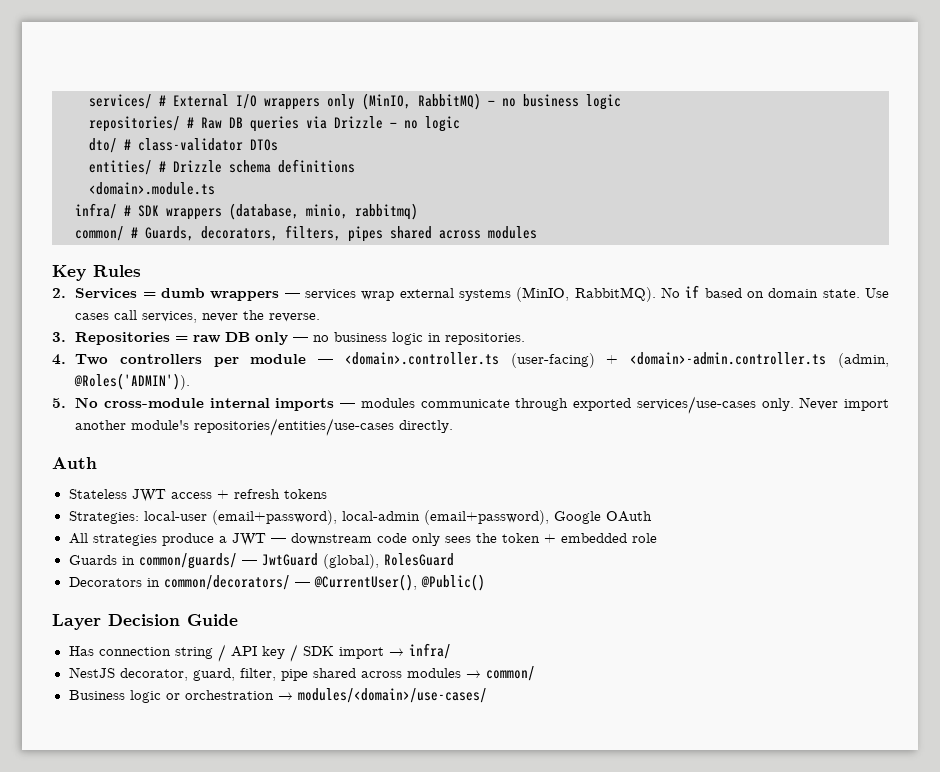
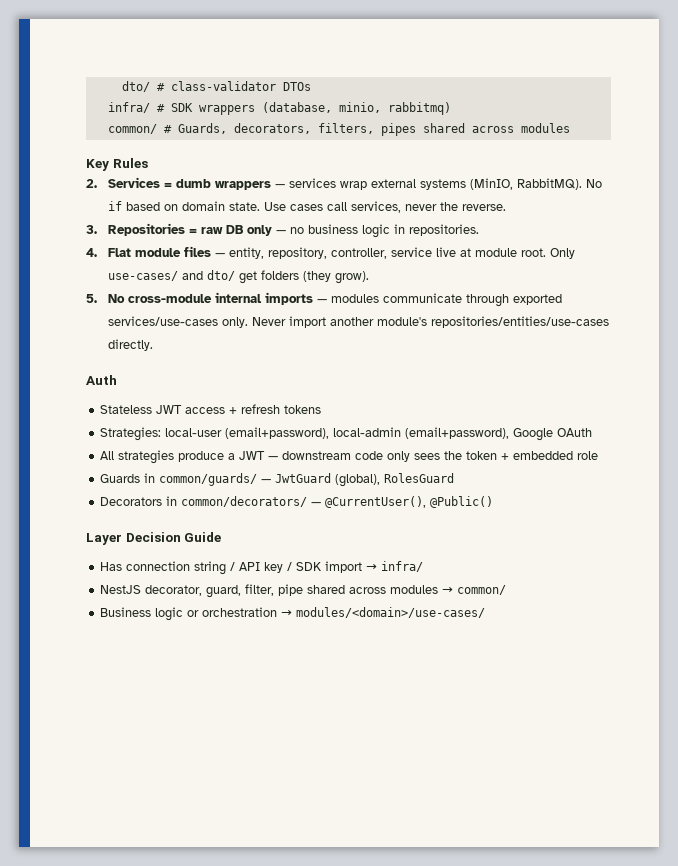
[89,93,621,110] [89,116,460,132] [89,138,278,153] [89,159,355,175] [89,182,215,195] services/ # External I/O wrappers only (MinIO, RabbitMQ) — no business logic // repositories/ # Raw DB queries via Drizzle — no logic // dto/ # class-validator DTOs // entities/ # Drizzle schema definitions // <domain>.module.ts -> [121,81,311,92] dto/ # class-validator DTOs
[75,352,889,368] [74,373,191,390] Two controllers per module — <domain>.controller.ts (user-facing) + <domain>-admin.controller.ts (admin, @Roles('ADMIN')). -> [108,246,576,259] [108,270,370,284] Flat module files — entity, repository, controller, service live at module root. Only use-cases/ and dto/ get folders (they grow).

